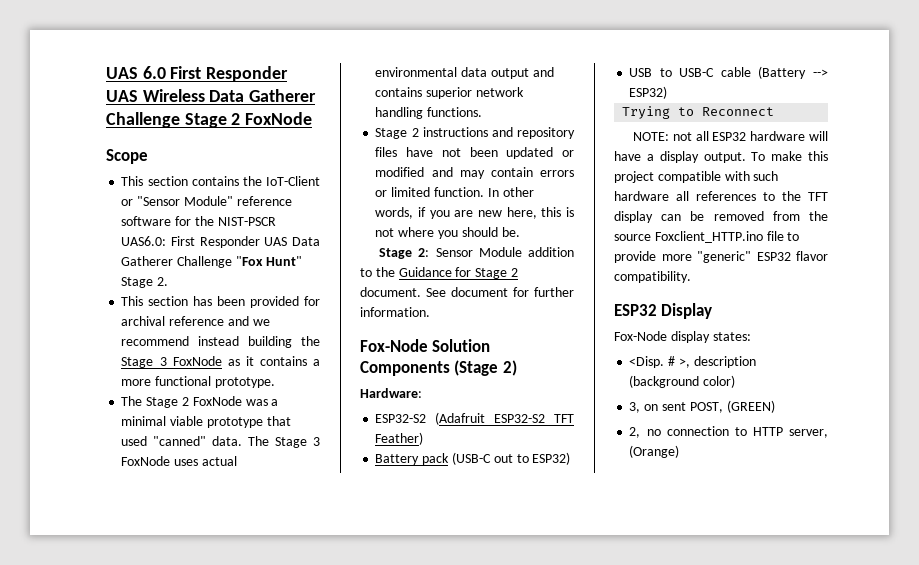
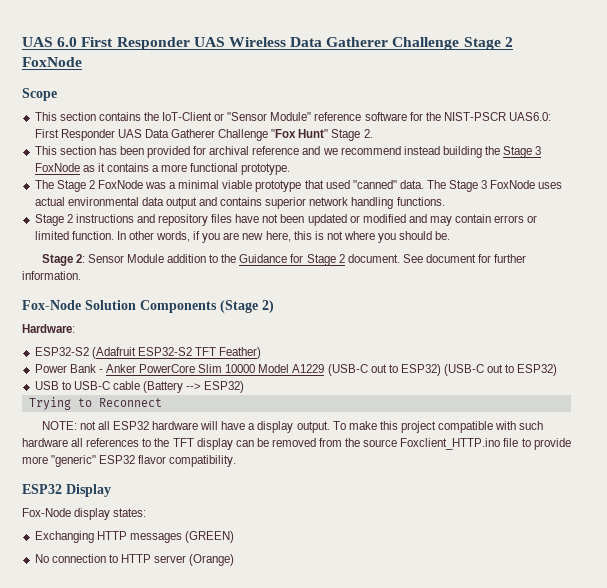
[375,453,450,465] Battery pack -> [34,364,441,376] Power Bank - Anker PowerCore Slim 10000 Model A1229 (USB-C out to ESP32)
[629,356,756,368] [629,375,736,388] [629,402,723,413] <Disp. # >, description (background color) // 3, on sent POST, -> [34,531,182,543] Exchanging HTTP messages
[629,427,661,438] 2, no -> [34,554,49,563] No
[789,429,828,438] server, -> [154,555,187,563] server

